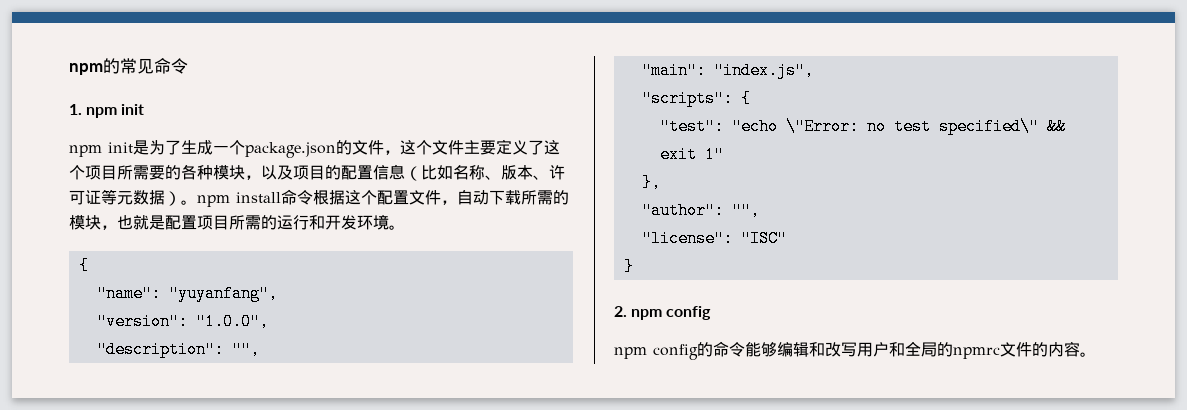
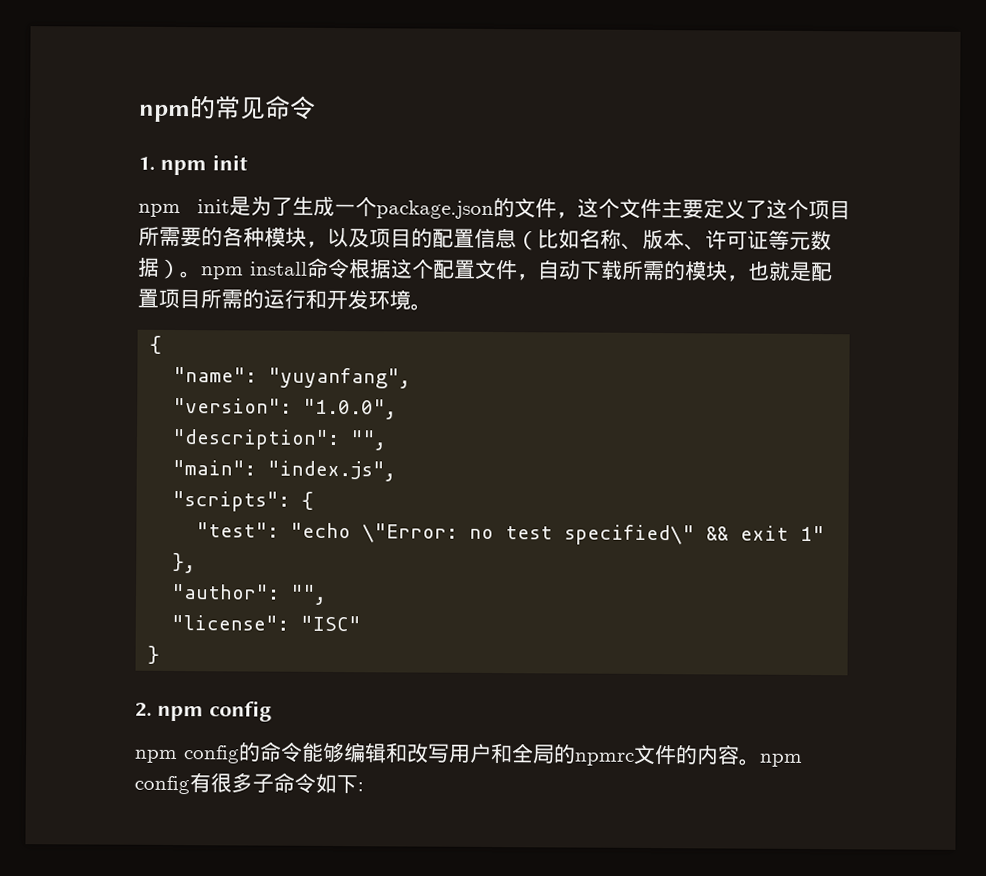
(1096, 354) none -> [759,753,803,767] [134,772,364,795] npm config有很多子命令如下:

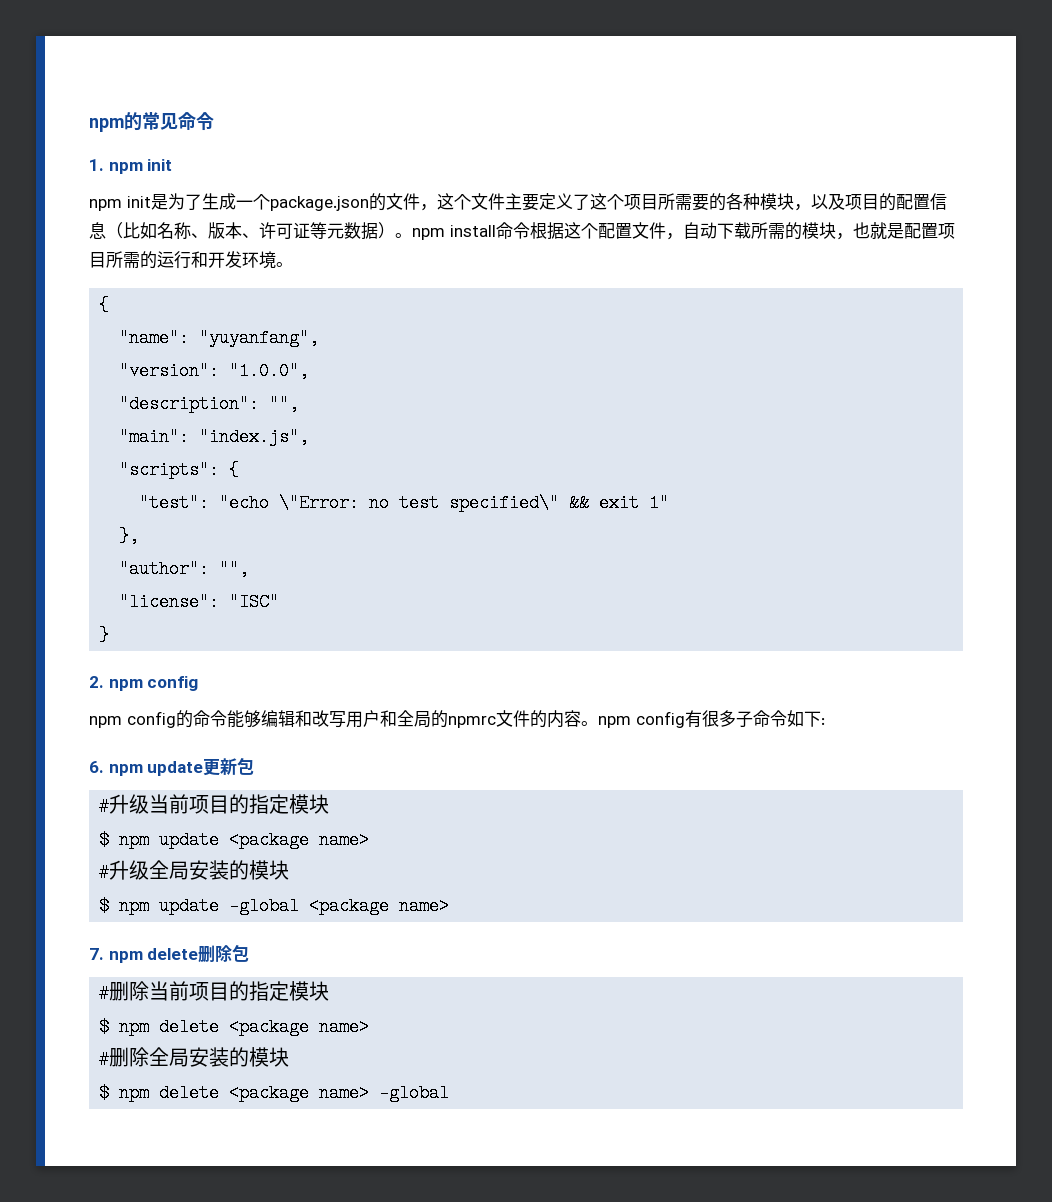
(364, 787) none -> [89,757,255,776] [99,794,330,816] [99,831,370,849] [99,860,290,882] [99,897,450,915] [89,944,250,963] [99,981,330,1003] [99,1018,370,1036] [99,1047,290,1069] [99,1084,450,1102] // 6. npm update更新包 // #升级当前项目的指定模块 // $ npm update <package name> // #升级全局安装的模块 // $ npm update -global <package name> // 7. npm delete删除包 // #删除当前项目的指定模块 // $ npm delete <package name> // #删除全局安装的模块 // $ npm delete <package name> -global

